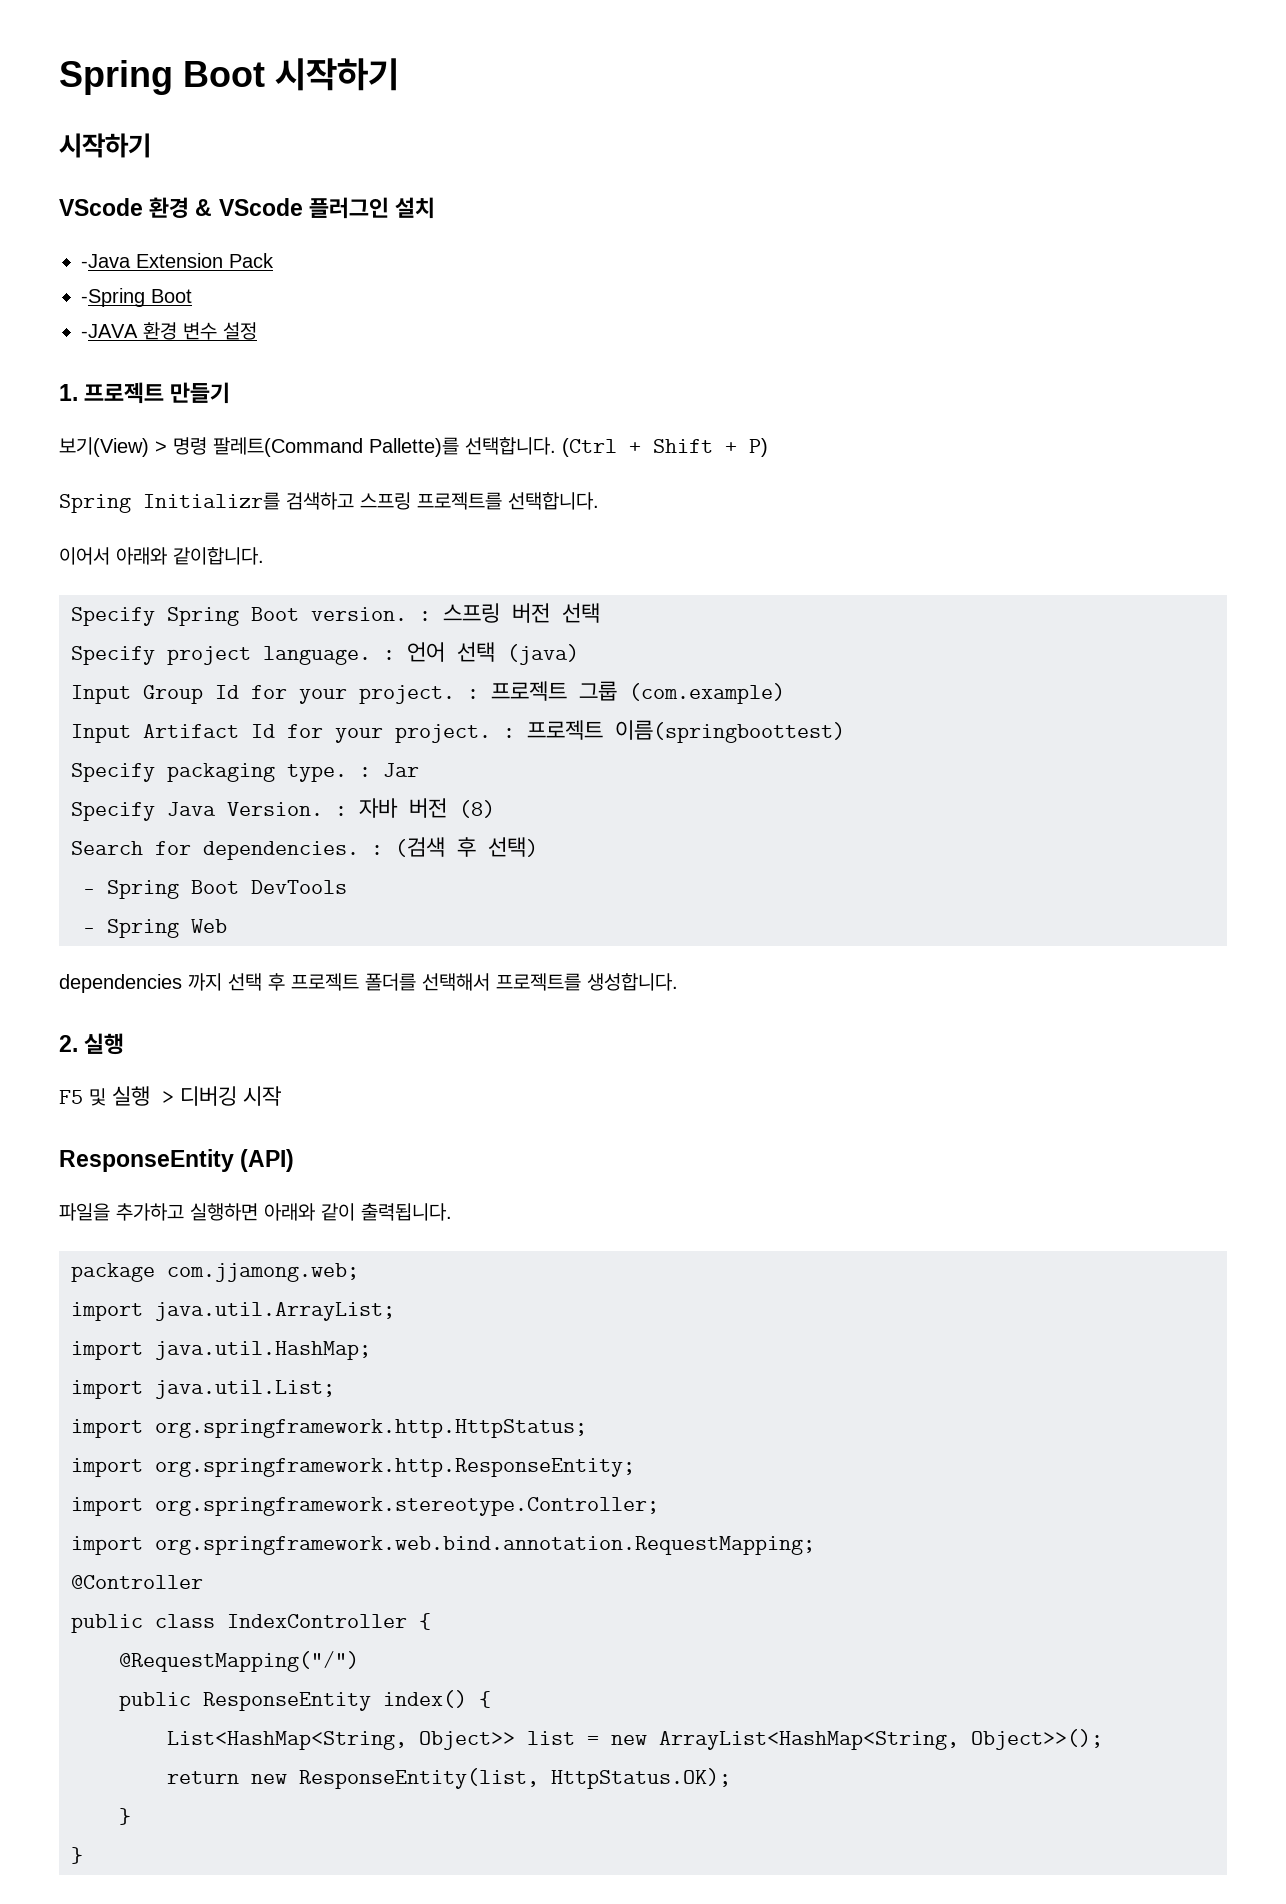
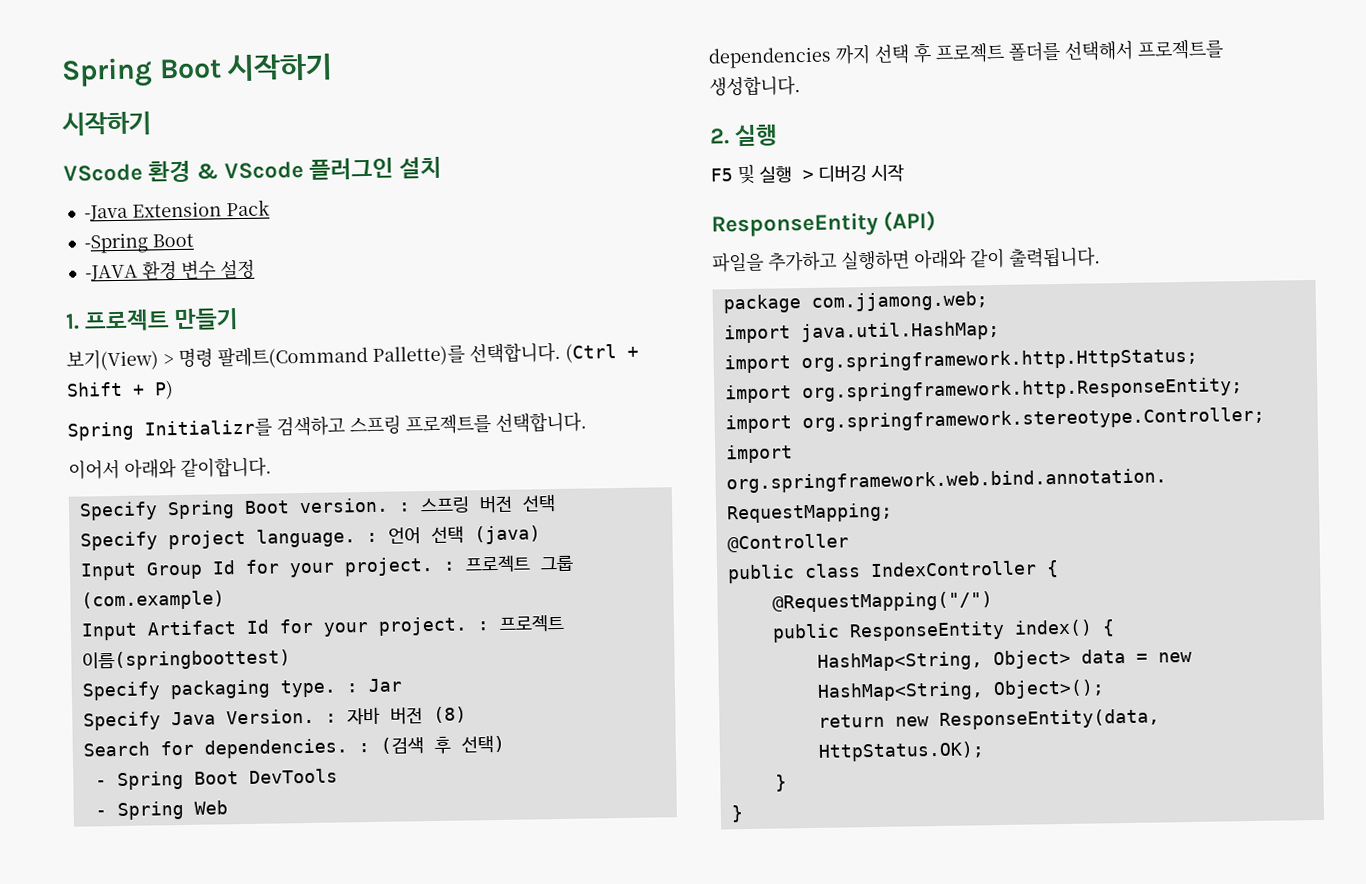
[71,1302,395,1321] // import java.util.ArrayList; -> (988, 301) none
[71,1380,335,1399] // import java.util.List; -> (1000, 331) none
[167,1729,1103,1750] List<HashMap<String, Object>> list = new ArrayList<HashMap<String, Object>>(); -> [816,649,1192,672] [816,679,1105,702] HashMap<String, Object> data = new HashMap<String, Object>();
[299,1768,539,1789] ResponseEntity(list, -> [938,708,1160,730] ResponseEntity(data,

